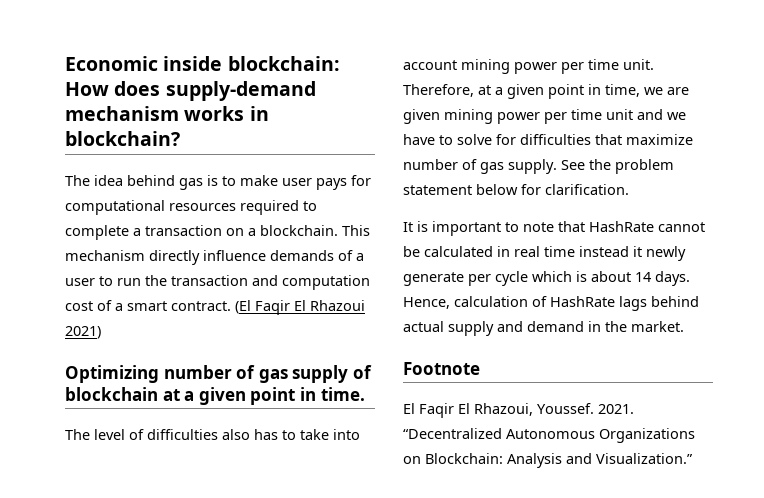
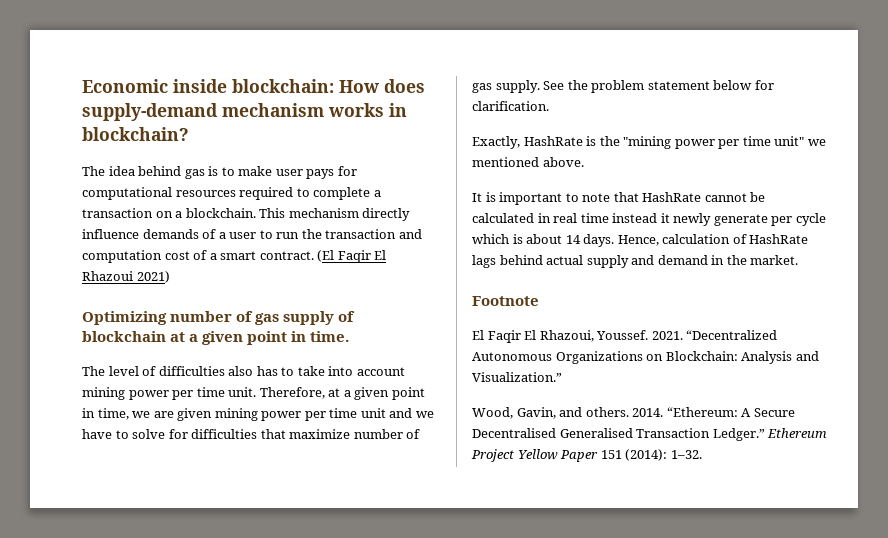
(629, 189) none -> [472,136,826,149] [472,157,584,167] // Exactly, HashRate is the "mining power per time unit" we mentioned above.
(693, 458) none -> [472,407,795,419] [472,428,828,441] [471,449,702,462] // Wood, Gavin, and others. 2014. “Ethereum: A Secure Decentralised Generalised Transaction Ledger.” Ethereum Project Yellow Paper 151 (2014): 1–32.

